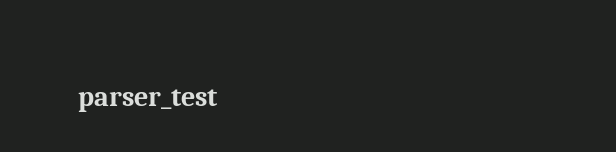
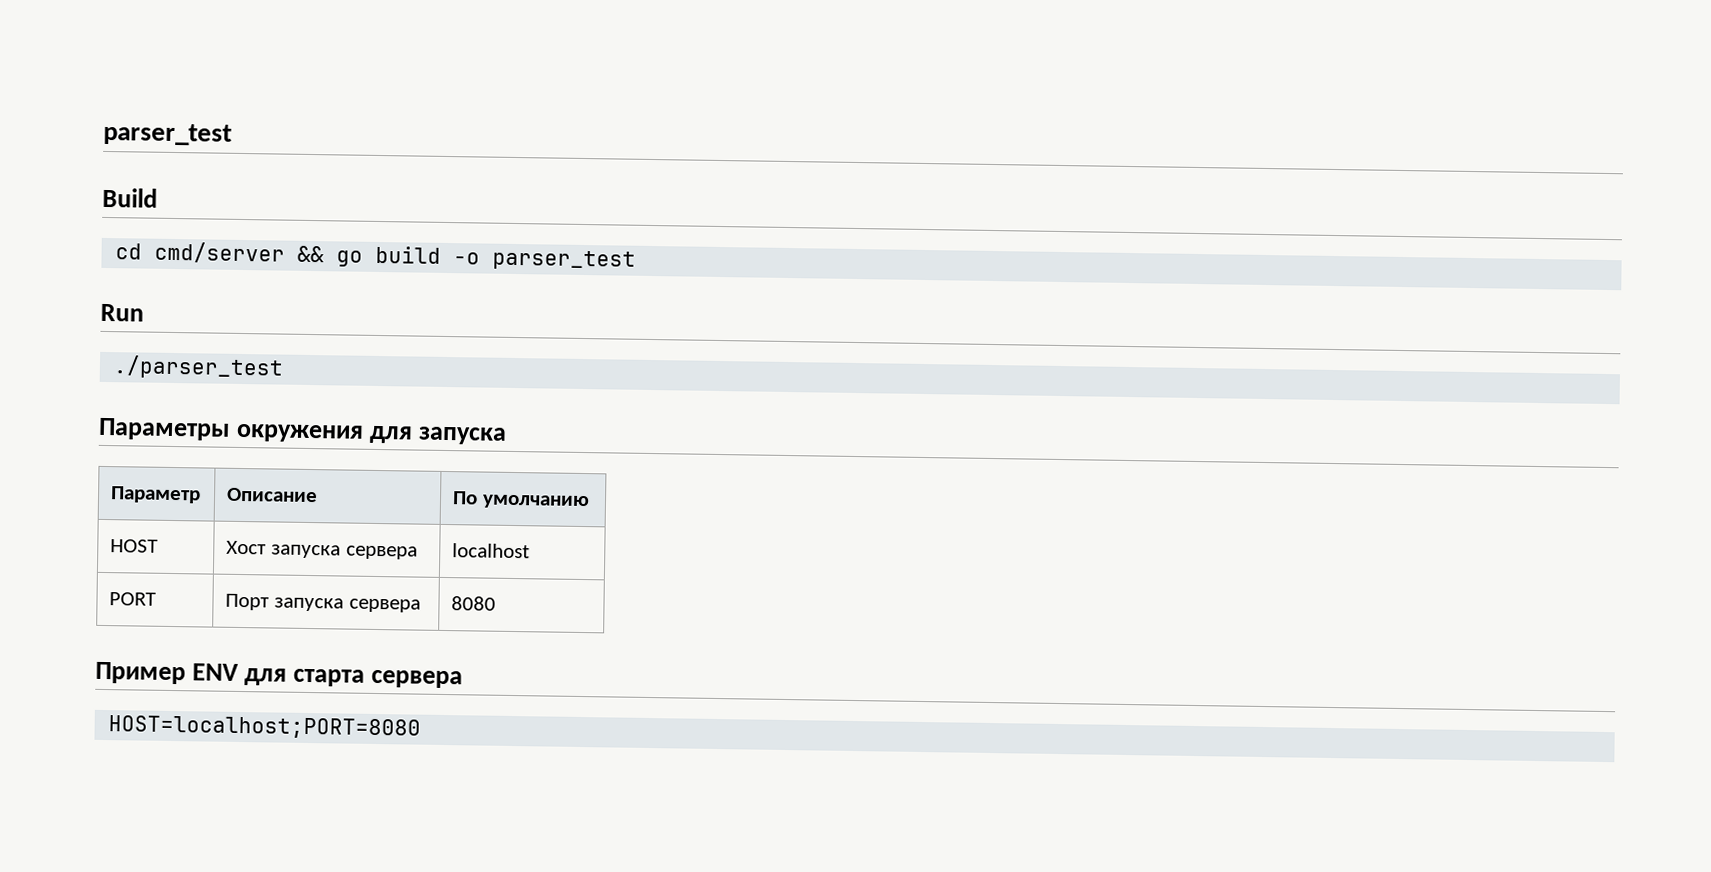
[78,89,218,112] parser_test -> [103,122,232,146] [102,187,158,208] [114,241,636,271] [100,303,144,322] [112,355,284,380] [98,417,507,445] [110,486,202,504] [226,487,319,503] [452,491,591,510] [110,539,159,553] [226,540,418,560] [452,543,531,559] [109,592,157,606] [225,593,421,613] [451,596,497,611] [95,661,463,689] [107,715,421,740] parser_test // Build // cd cmd/server && go build -o parser_test // Run // ./parser_test // Параметры окружения для запуска // Параметр | Описание | По умолчанию // HOST | Хост запуска сервера | localhost // PORT | Порт запуска сервера | 8080 // Пример ENV для старта сервера // HOST=localhost;PORT=8080

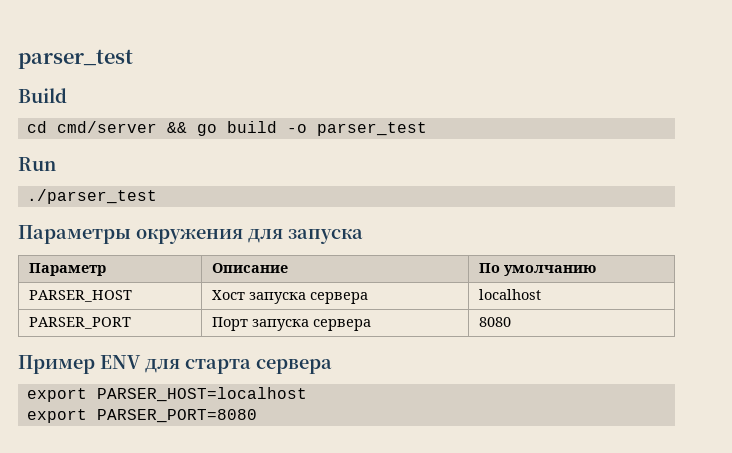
[110,539,159,553] HOST -> [28,290,132,302] PARSER_HOST
[109,592,157,606] PORT -> [28,317,131,329] PARSER_PORT
[107,715,421,740] HOST=localhost;PORT=8080 -> [26,387,307,402] [26,409,257,423] export PARSER_HOST=localhost // export PARSER_PORT=8080

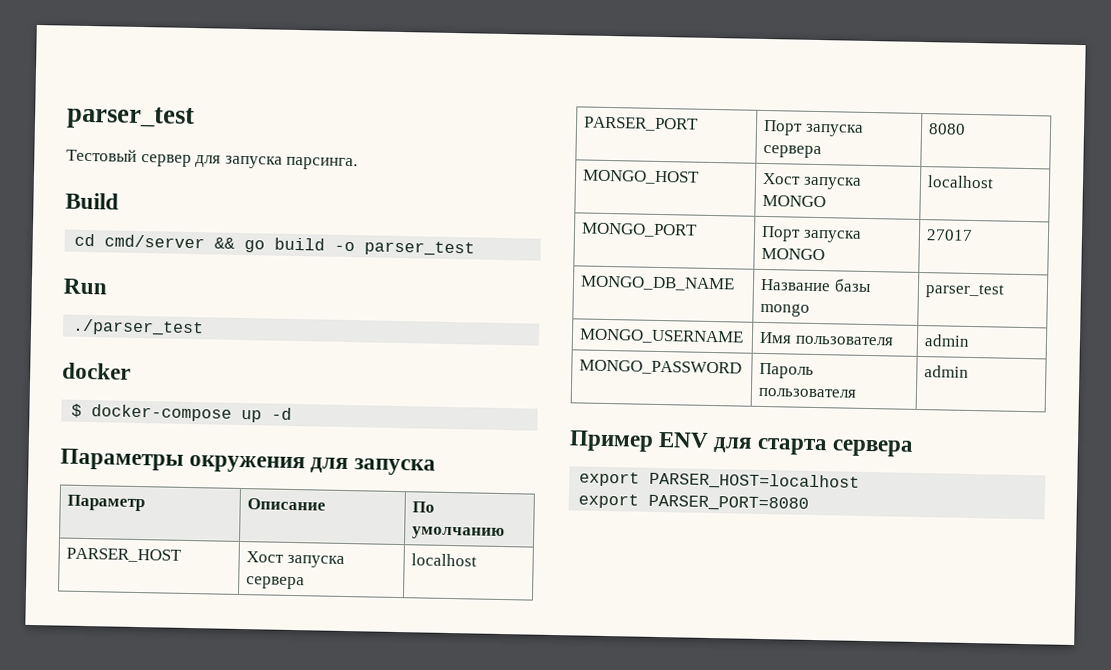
[18,49,133,69] parser_test -> [66,105,195,131] [66,148,359,171] parser_test // Тестовый сервер для запуска парсинга.
(157, 196) none -> [62,362,131,380] [71,403,293,423] // docker // $ docker-compose up -d
(511, 322) none -> [582,169,701,185] [762,172,863,190] [762,194,827,208] [927,175,995,189] [581,222,699,238] [761,225,863,243] [761,247,826,261] [926,229,974,241] [580,275,736,292] [760,278,873,293] [760,302,811,317] [925,283,1006,299] [579,328,745,345] [759,331,895,346] [924,334,971,347] [579,359,743,376] [759,362,815,379] [758,387,858,398] [924,365,970,378] // MONGO_HOST | Хост запуска MONGO | localhost // MONGO_PORT | Порт запуска MONGO | 27017 // MONGO_DB_NAME | Название базы mongo | parser_test // MONGO_USERNAME | Имя пользователя | admin // MONGO_PASSWORD | Пароль пользователя | admin

